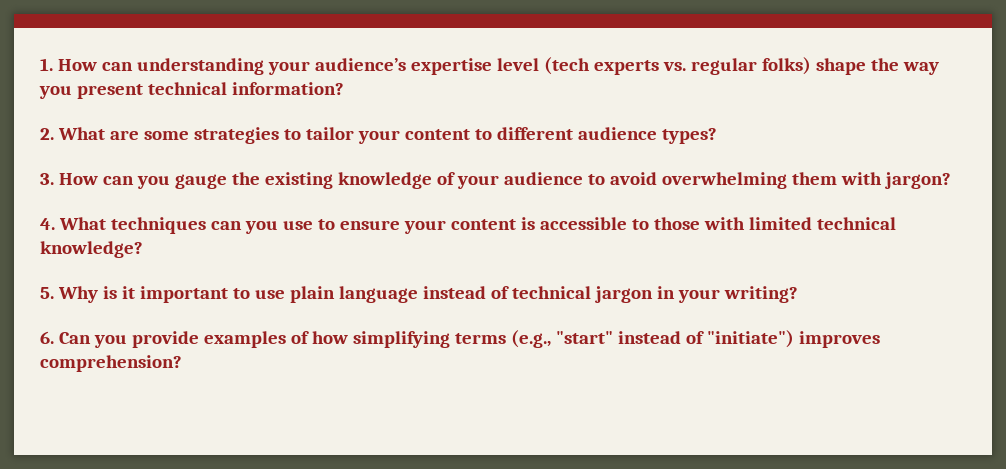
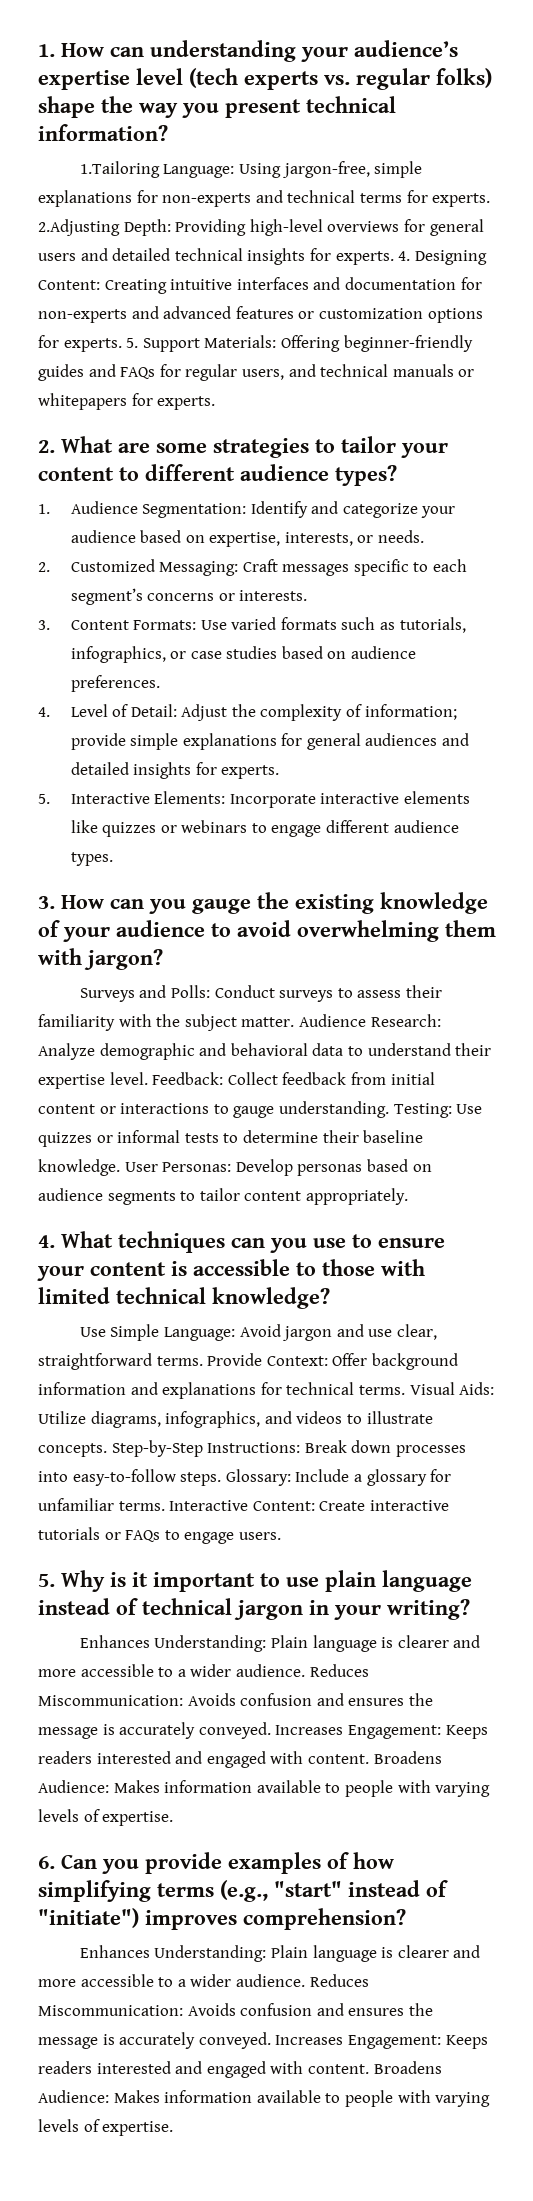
(344, 88) none -> [79,161,423,178] [38,190,491,207] [38,219,484,236] [38,248,487,265] [38,277,482,294] [38,306,483,323] [38,335,473,352] [38,364,475,381] [38,393,216,410] // 1.Tailoring Language: Using jargon-free, simple explanations for non-experts and technical terms for experts. 2.Adjusting Depth: Providing high-level overviews for general users and detailed technical insights for experts. 4. Designing Content: Creating intuitive interfaces and documentation for non-experts and advanced features or customization options for experts. 5. Support Materials: Offering beginner-friendly guides and FAQs for regular users, and technical manuals or whitepapers for experts.
(717, 136) none -> [38,501,456,518] [70,530,425,547] [38,559,468,576] [70,588,308,605] [38,617,466,633] [70,646,417,663] [70,675,160,692] [38,704,457,721] [70,733,470,750] [70,762,280,779] [38,791,470,808] [70,820,459,837] [70,852,113,866] // 1. Audience Segmentation: Identify and categorize your audience based on expertise, interests, or needs. // 2. Customized Messaging: Craft messages specific to each segment’s concerns or interests. // 3. Content Formats: Use varied formats such as tutorials, infographics, or case studies based on audience preferences. // 4. Level of Detail: Adjust the complexity of information; provide simple explanations for general audiences and detailed insights for experts. // 5. Interactive Elements: Incorporate interactive elements like quizzes or webinars to engage different audience types.
(951, 180) none -> [79,985,443,1002] [38,1014,441,1031] [38,1043,492,1060] [38,1072,435,1089] [38,1101,483,1118] [38,1130,424,1147] [38,1159,432,1176] [38,1188,408,1205] // Surveys and Polls: Conduct surveys to assess their familiarity with the subject matter. Audience Research: Analyze demographic and behavioral data to understand their expertise level. Feedback: Collect feedback from initial content or interactions to gauge understanding. Testing: Use quizzes or informal tests to determine their baseline knowledge. User Personas: Develop personas based on audience segments to tailor content appropriately.
(143, 249) none -> [79,1324,438,1341] [38,1353,458,1370] [38,1382,495,1399] [38,1411,433,1428] [38,1440,466,1457] [38,1469,452,1486] [38,1498,449,1511] [38,1527,281,1544] // Use Simple Language: Avoid jargon and use clear, straightforward terms. Provide Context: Offer background information and explanations for technical terms. Visual Aids: Utilize diagrams, infographics, and videos to illustrate concepts. Step-by-Step Instructions: Break down processes into easy-to-follow steps. Glossary: Include a glossary for unfamiliar terms. Interactive Content: Create interactive tutorials or FAQs to engage users.
(798, 294) none -> [79,1635,481,1652] [38,1664,369,1677] [38,1693,433,1706] [38,1722,488,1739] [38,1751,442,1768] [38,1780,491,1797] [38,1809,174,1826] // Enhances Understanding: Plain language is clearer and more accessible to a wider audience. Reduces Miscommunication: Avoids confusion and ensures the message is accurately conveyed. Increases Engagement: Keeps readers interested and engaged with content. Broadens Audience: Makes information available to people with varying levels of expertise.
(182, 363) none -> [79,1945,481,1962] [38,1974,369,1987] [38,2003,433,2016] [38,2032,488,2049] [38,2061,442,2078] [38,2090,491,2107] [38,2119,174,2136] // Enhances Understanding: Plain language is clearer and more accessible to a wider audience. Reduces Miscommunication: Avoids confusion and ensures the message is accurately conveyed. Increases Engagement: Keeps readers interested and engaged with content. Broadens Audience: Makes information available to people with varying levels of expertise.

